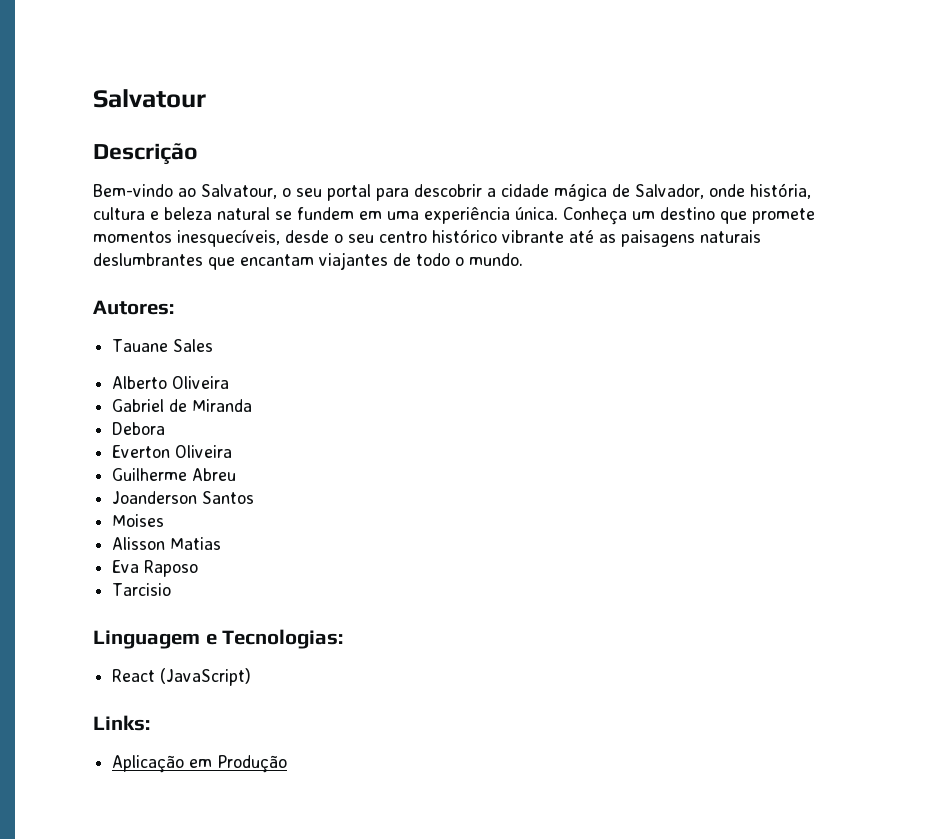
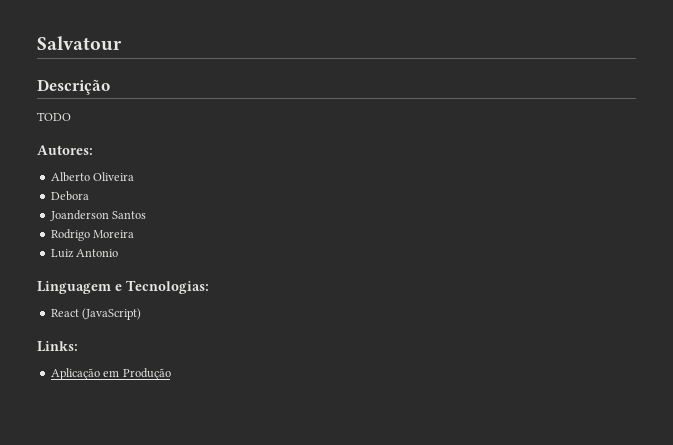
[93,183,811,201] [93,207,815,225] [93,229,761,247] [93,252,523,270] Bem-vindo ao Salvatour, o seu portal para descobrir a cidade mágica de Salvador, onde história, cultura e beleza natural se fundem em uma experiência única. Conheça um destino que promete momentos inesquecíveis, desde o seu centro histórico vibrante até as paisagens naturais deslumbrantes que encantam viajantes de todo o mundo. -> [37,112,71,121] TODO
[112,339,214,352] // Tauane Sales -> (93, 150) none
[112,399,253,412] [112,422,166,435] [112,445,233,458] [112,468,237,481] [112,491,255,504] [112,514,165,527] [112,537,222,550] [112,560,199,577] [112,583,172,596] Gabriel de Miranda // Debora // Everton Oliveira // Guilherme Abreu // Joanderson Santos // Moises // Alisson Matias // Eva Raposo // Tarcisio -> [50,191,89,201] [49,210,147,221] [50,229,135,241] [50,249,119,258] Debora // Joanderson Santos // Rodrigo Moreira // Luiz Antonio

